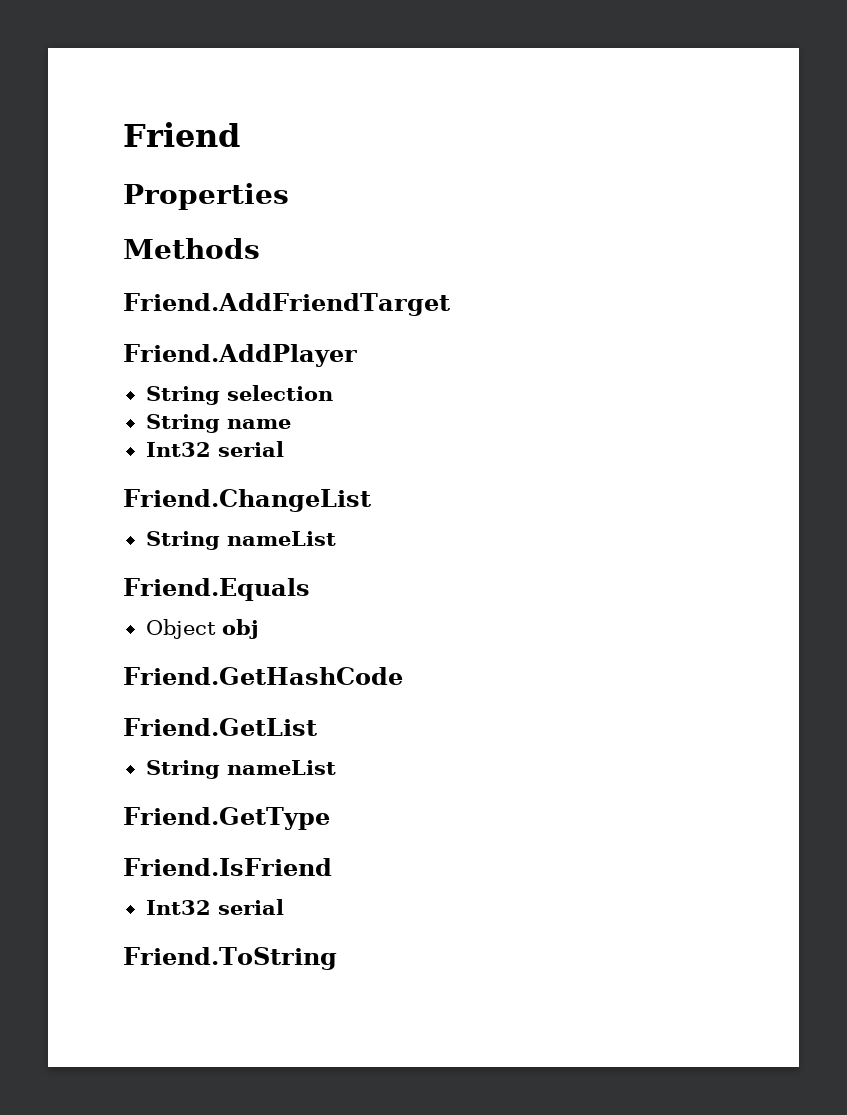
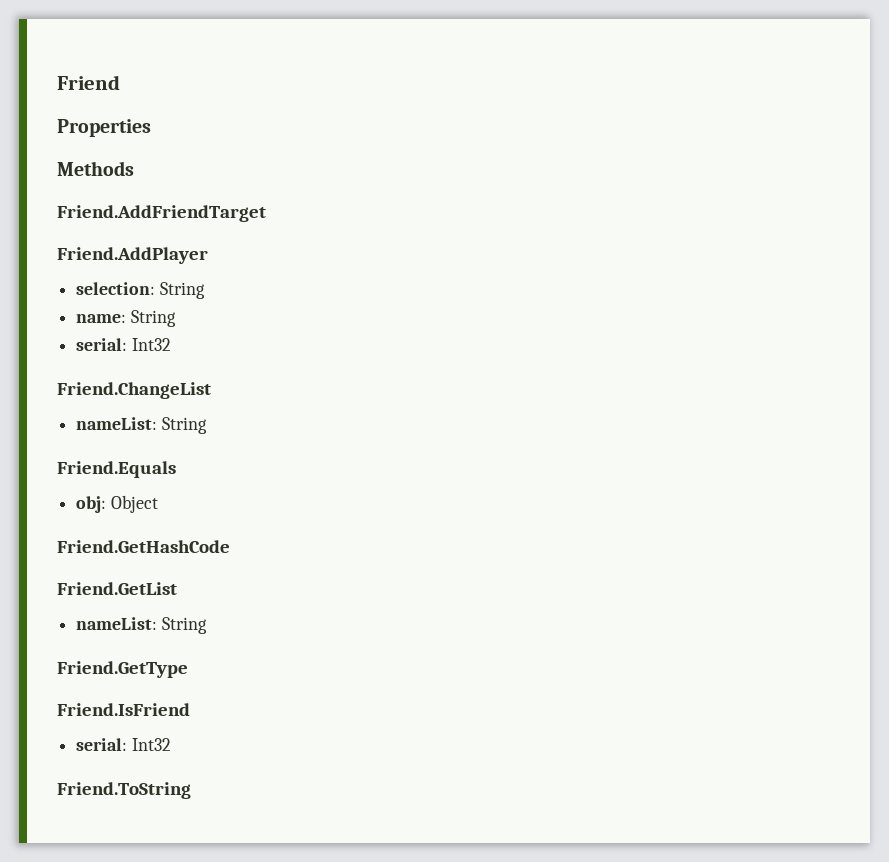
[145,385,333,405] [145,414,291,433] [145,441,284,457] String selection // String name // Int32 serial -> [76,282,205,299] [76,310,176,327] [76,338,171,351] selection: String // name: String // serial: Int32
[145,531,336,550] String nameList -> [76,417,207,434] nameList: String
(310, 589) none -> [76,496,107,513] obj:
[221,619,259,639] obj -> (158, 504) none
[145,760,336,779] String nameList -> [76,617,207,634] nameList: String
[145,899,284,915] Int32 serial -> [76,738,171,751] serial: Int32

